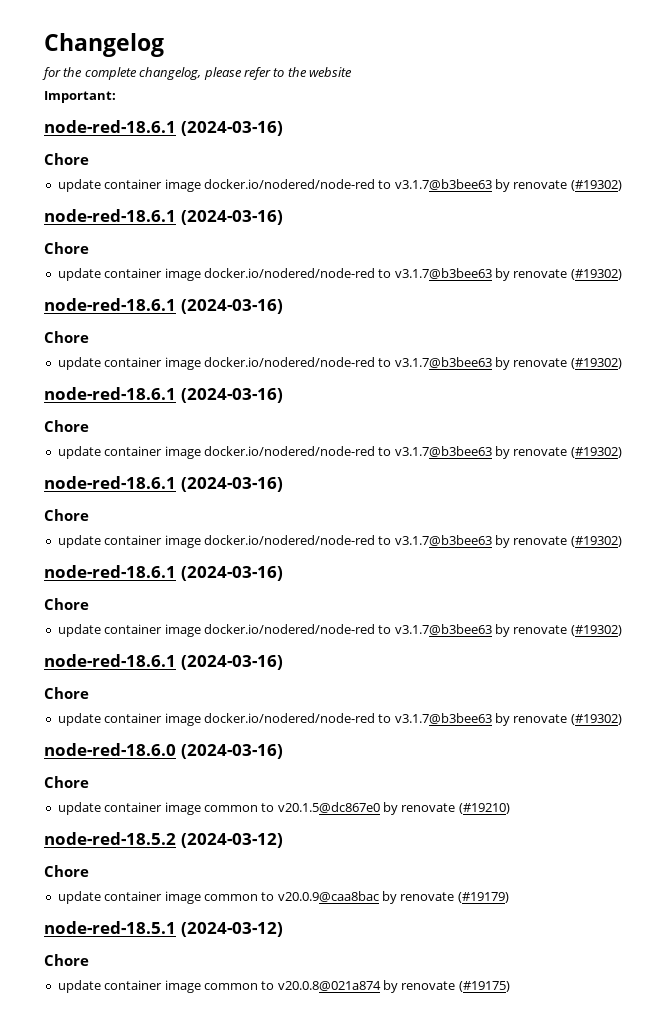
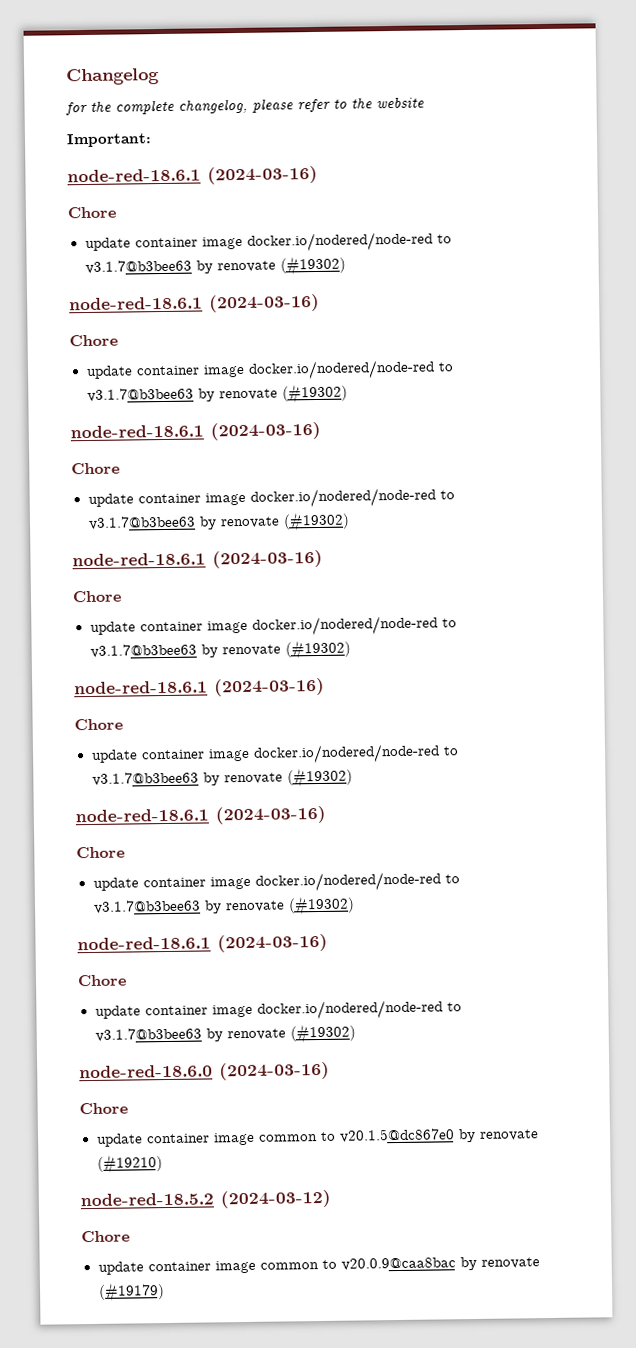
[44,921,283,937] [44,954,89,966] [57,980,510,993] // node-red-18.5.1 (2024-03-12) // Chore // update container image common to v20.0.8@021a874 by renovate (#19175) -> (165, 1292) none

